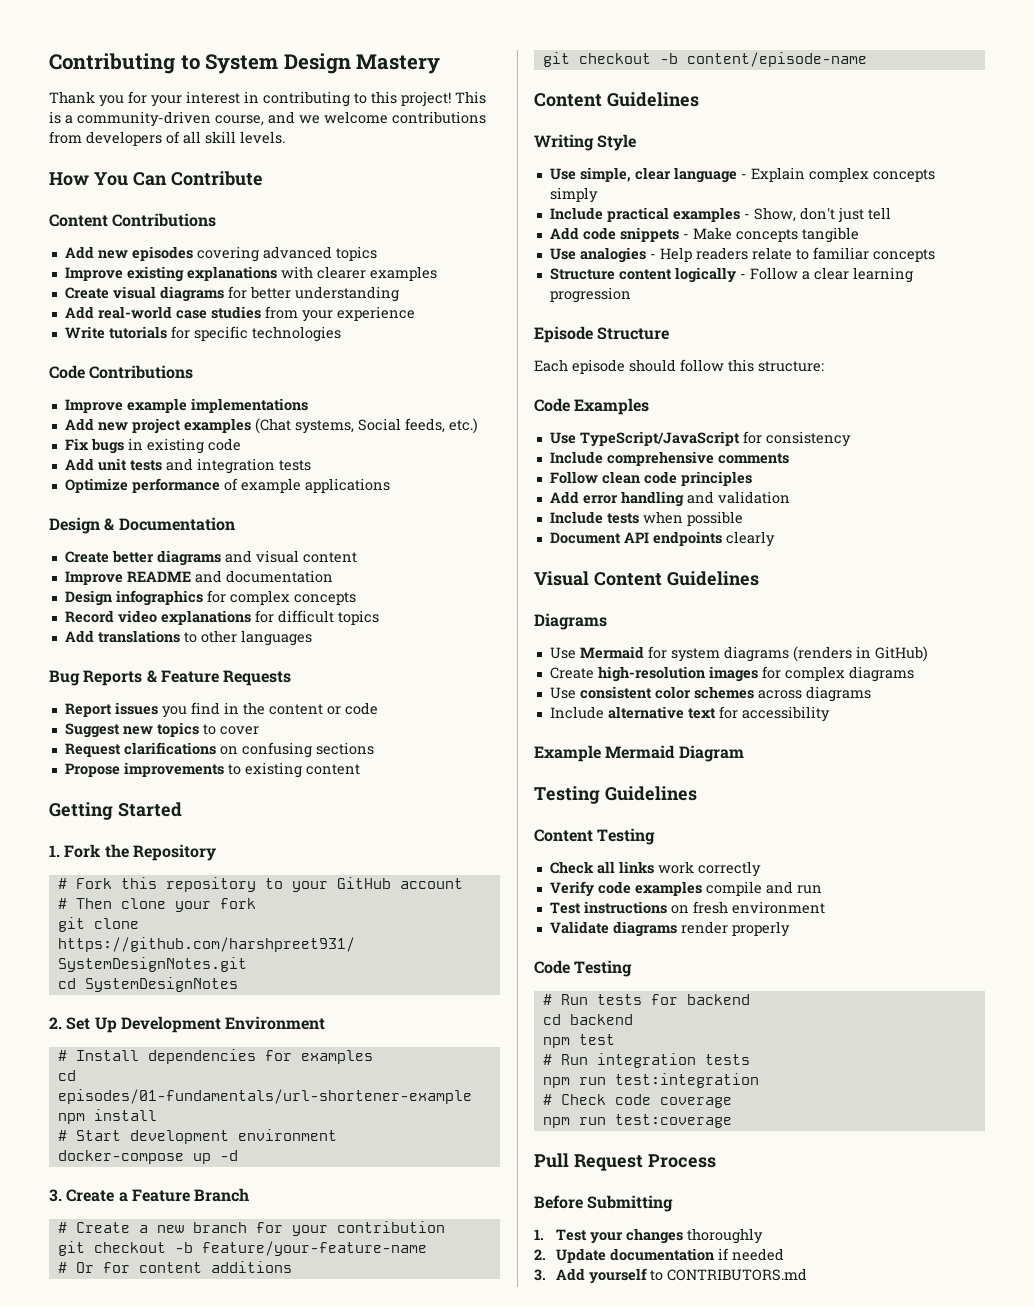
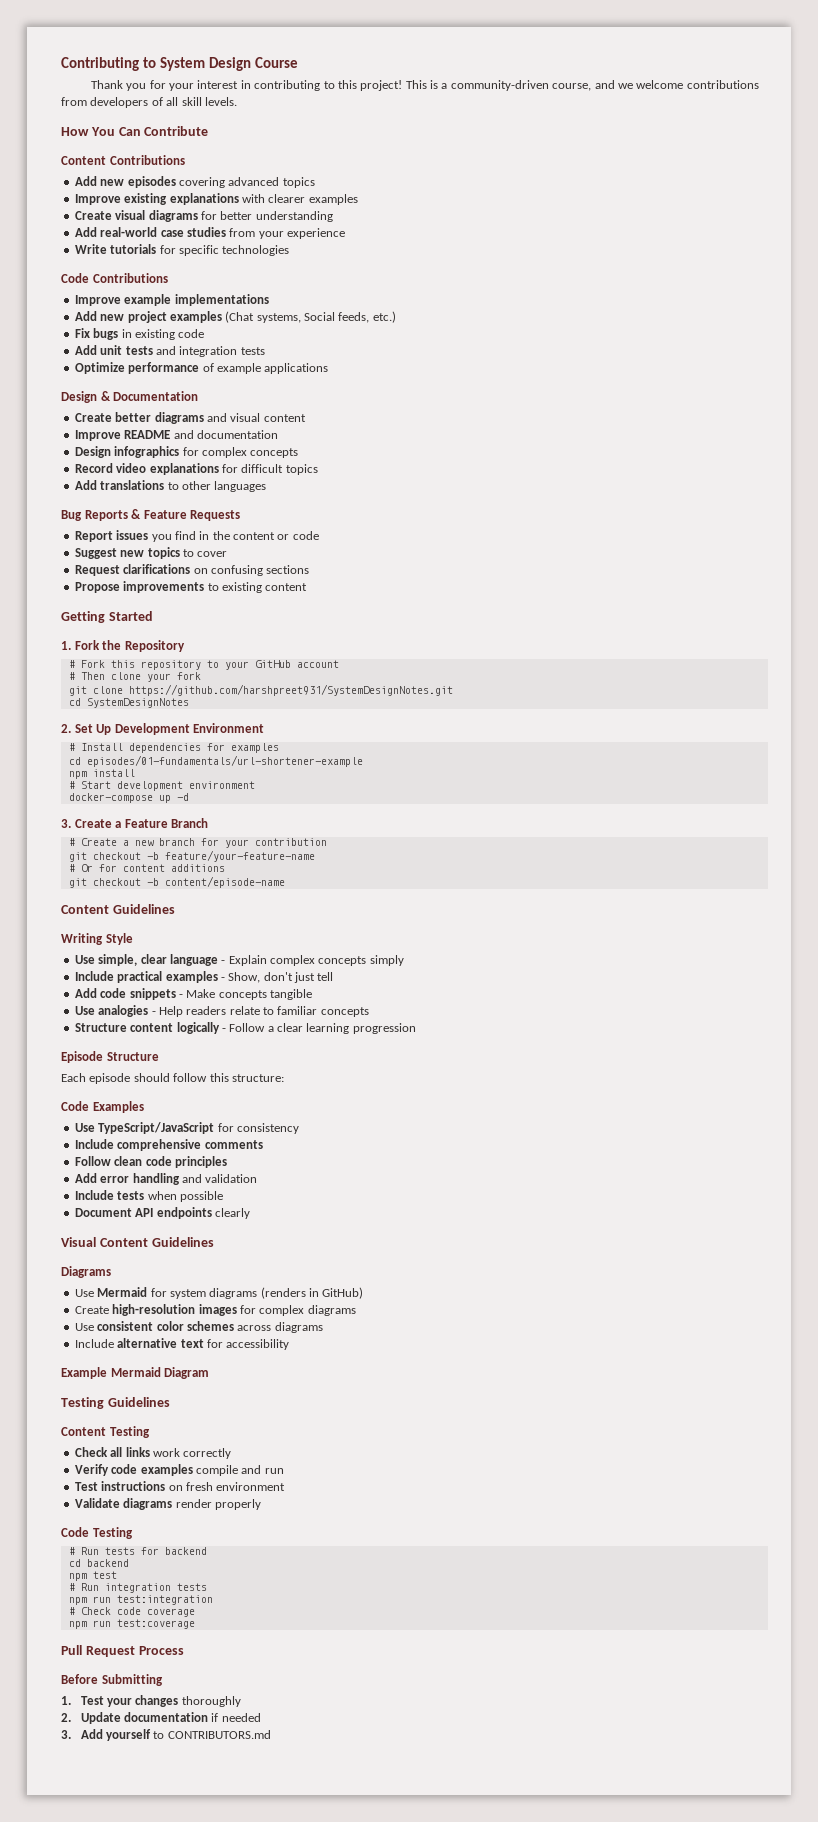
[356,54,441,74] Mastery -> [254,57,298,68] Course

